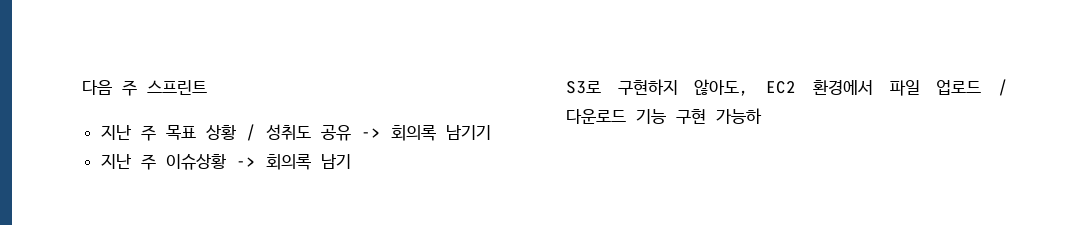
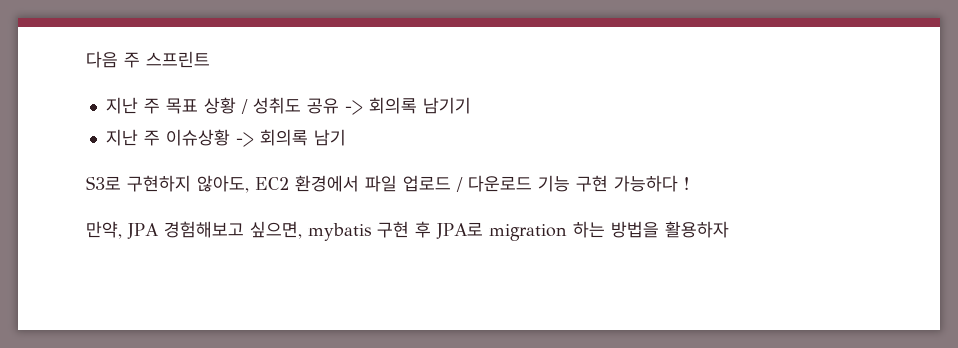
[716,108,762,124] 가능하 -> [614,175,689,192] [86,221,729,241] 가능하다 ! // 만약, JPA 경험해보고 싶으면, mybatis 구현 후 JPA로 migration 하는 방법을 활용하자

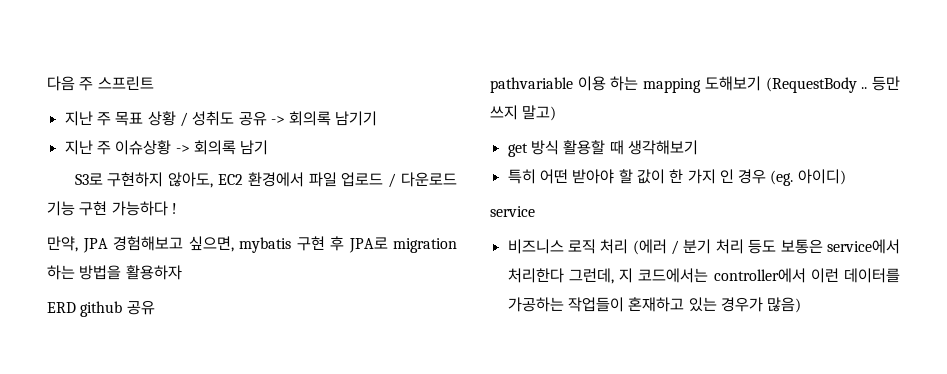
(729, 229) none -> [47,300,155,317] [490,76,900,93] [490,105,557,121] [507,140,698,157] [507,169,846,186] [490,206,535,217] [507,239,900,255] [507,268,900,284] [507,297,802,313] // ERD github 공유 // pathvariable 이용 하는 mapping 도해보기 (RequestBody .. 등만 쓰지 말고) // get 방식 활용할 때 생각해보기 // 특히 어떤 받아야 할 값이 한 가지 인 경우 (eg. 아이디) // service // 비즈니스 로직 처리 (에러 / 분기 처리 등도 보통은 service에서 처리한다 그런데, 지 코드에서는 controller에서 이런 데이터를 가공하는 작업들이 혼재하고 있는 경우가 많음)

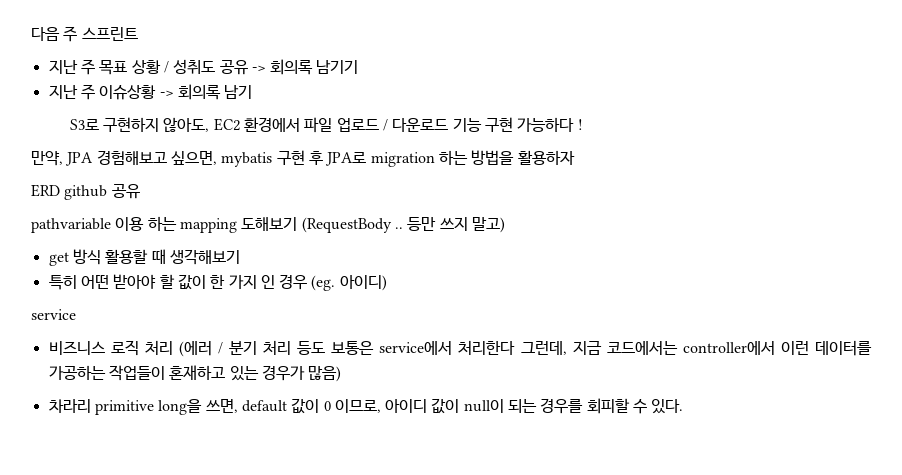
[619,268,634,283] 지 -> [572,341,602,355] 지금
(802, 305) none -> [48,398,684,415] // 차라리 primitive long을 쓰면, default 값이 0 이므로, 아이디 값이 null이 되는 경우를 회피할 수 있다.

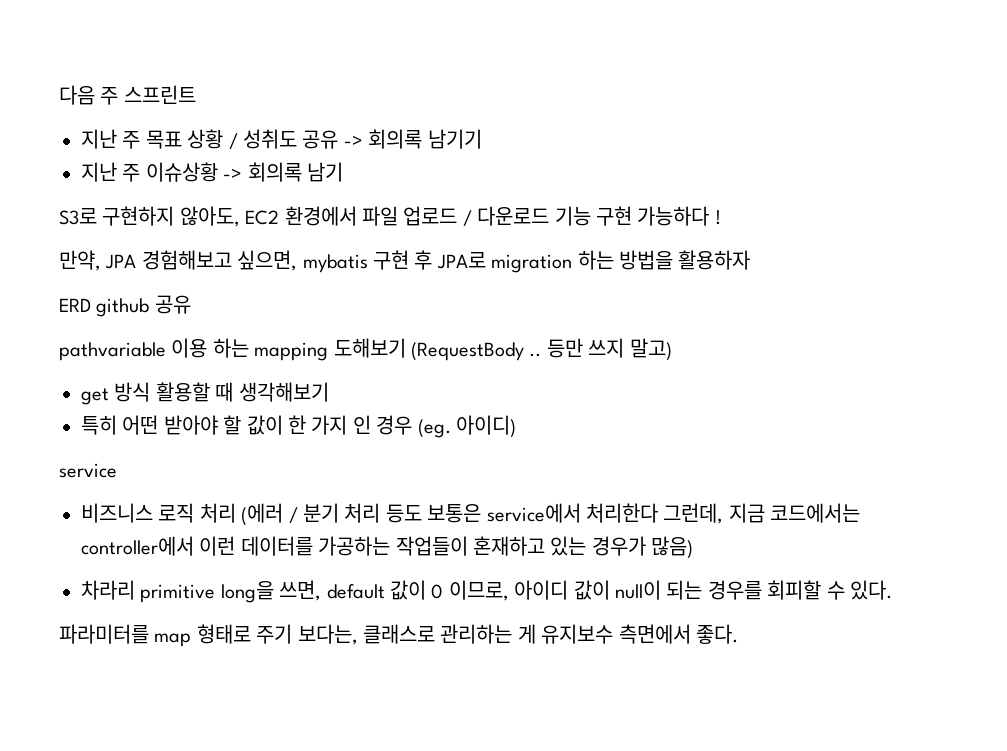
(684, 406) none -> [59,624,738,647] // 파라미터를 map 형태로 주기 보다는, 클래스로 관리하는 게 유지보수 측면에서 좋다.

